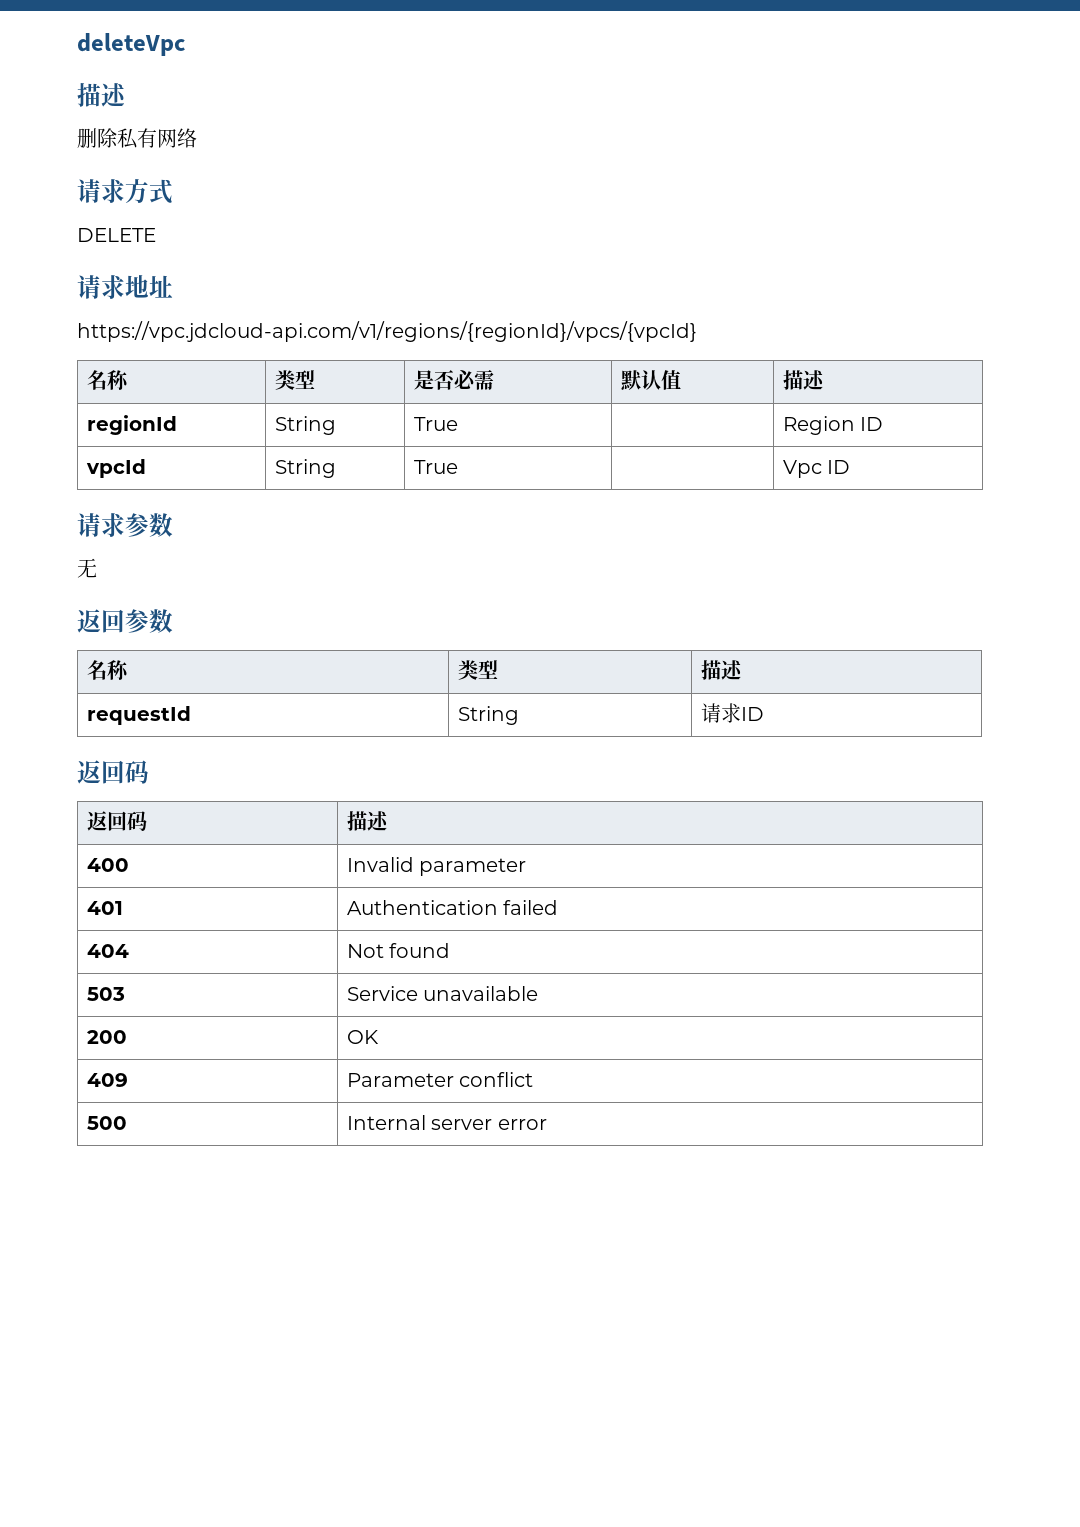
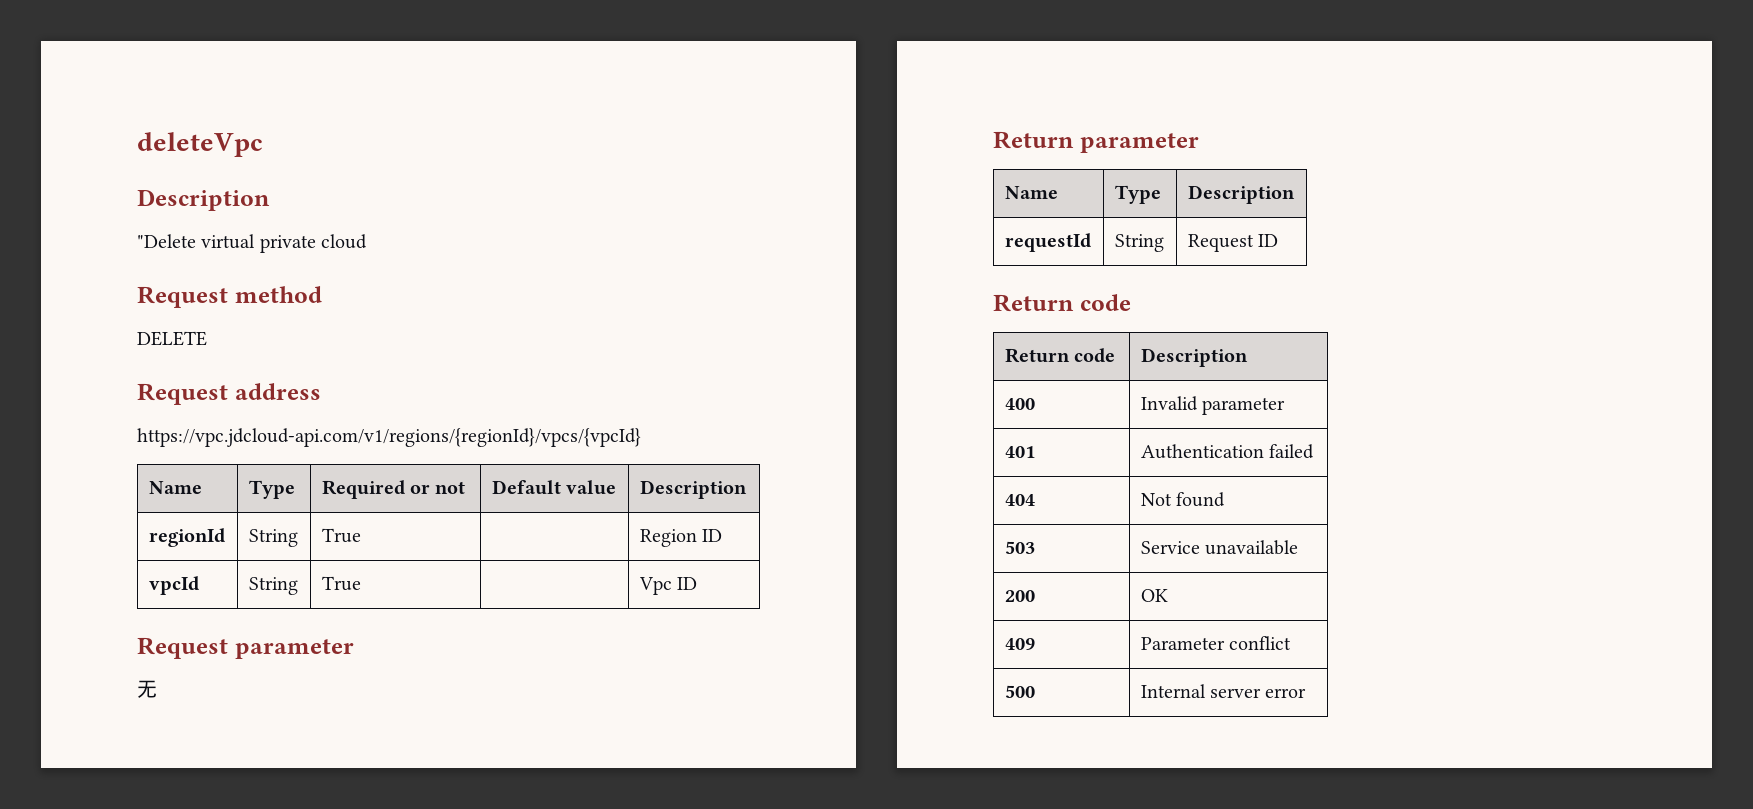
[77,83,126,107] [77,128,197,149] [77,179,173,204] 描述 // 删除私有网络 // 请求方式 -> [137,189,270,211] [137,234,368,253] [137,286,322,308] Description // "Delete virtual private cloud // Request method
[77,275,173,299] 请求地址 -> [137,383,321,405] Request address
[86,370,129,390] [274,370,315,390] [413,369,494,390] [620,370,681,391] [782,370,825,390] 名称 | 类型 | 是否必需 | 默认值 | 描述 -> [148,481,202,494] [248,480,295,499] [321,480,466,499] [491,480,617,495] [639,480,747,499] Name | Type | Required or not | Default value | Description
[77,513,173,537] 请求参数 -> [137,637,354,659] Request parameter
[77,609,173,633] [86,660,129,680] [457,660,498,680] [700,660,743,680] 返回参数 // 名称 | 类型 | 描述 -> [993,131,1199,153] [1004,186,1058,199] [1114,185,1161,204] [1187,185,1295,204] Return parameter // Name | Type | Description
[700,703,764,723] [77,760,149,784] [86,811,147,831] [346,811,389,831] 请求ID // 返回码 // 返回码 | 描述 -> [1187,234,1279,252] [993,294,1131,312] [1004,348,1116,363] [1140,348,1248,367] Request ID // Return code // Return code | Description

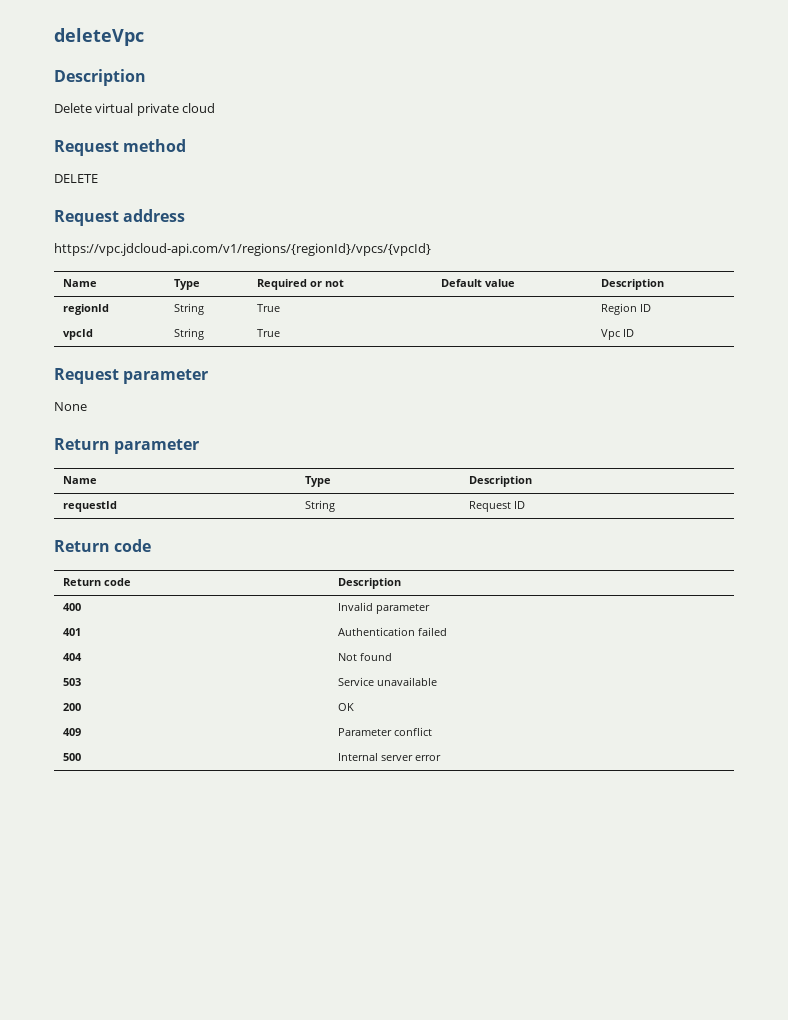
[137,234,196,248] "Delete -> [54,103,92,113] Delete
[137,680,157,698] // 无 -> [54,402,87,411] // None

